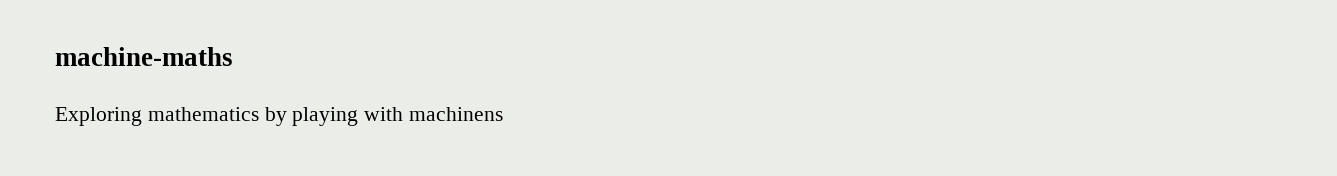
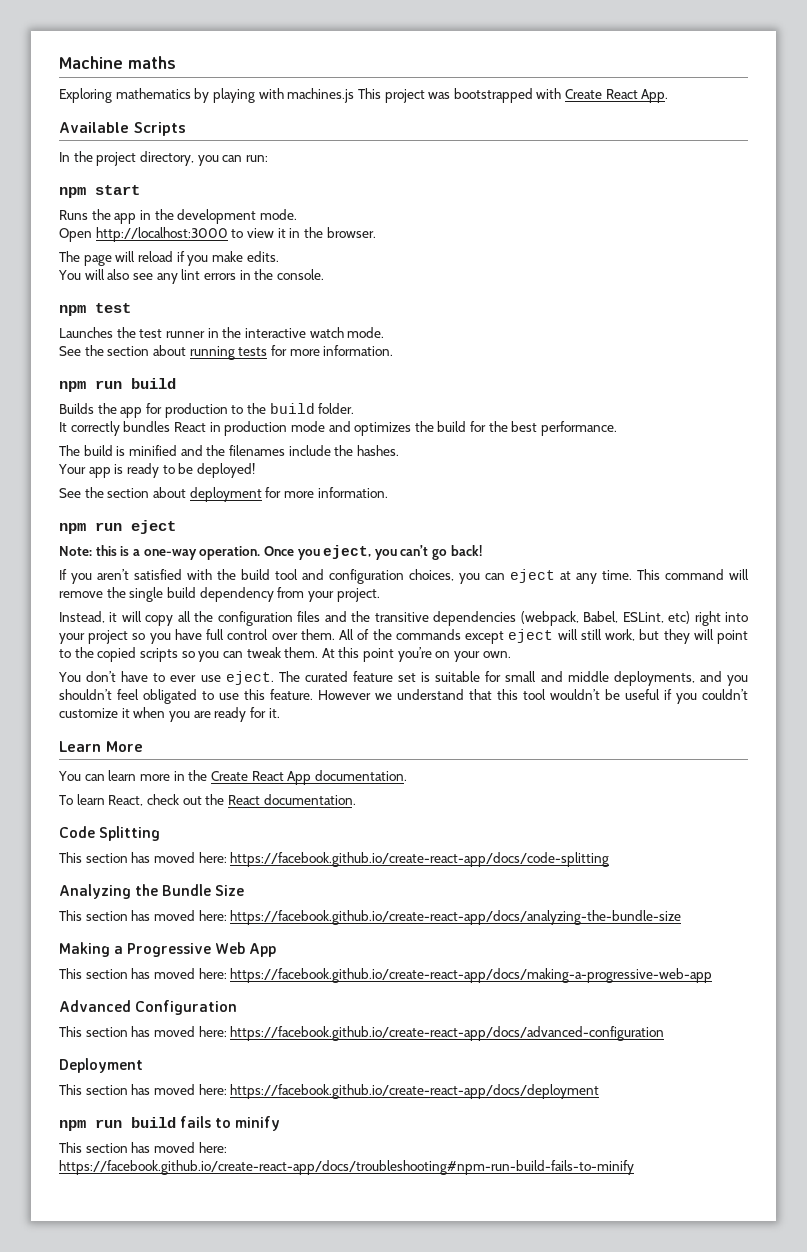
[55,47,233,66] machine-maths -> [59,56,176,69] Machine maths
[409,107,504,121] machinens -> [287,88,669,103] [59,122,186,136] [59,151,268,166] [59,185,140,198] [59,209,297,224] [59,227,376,242] [59,251,279,266] [58,269,324,284] [59,303,131,316] [59,327,385,338] [59,345,394,360] [59,378,176,392] [59,403,355,418] [59,421,618,436] [59,445,399,456] [58,463,255,478] [59,487,388,502] [59,520,176,534] [59,545,482,560] [59,569,749,584] [59,587,380,602] [59,611,749,626] [59,629,748,644] [59,647,511,662] [58,671,748,686] [59,689,749,704] [59,707,280,722] [59,741,143,752] [58,770,407,785] [59,794,356,806] [59,826,161,841] [59,852,610,867] [59,884,245,899] [59,910,682,925] [59,942,277,957] [59,968,713,983] [59,1000,238,1015] [59,1026,665,1041] [59,1058,143,1073] [59,1084,600,1099] [59,1116,281,1131] [59,1142,227,1153] [59,1160,634,1175] machines.js This project was bootstrapped with Create React App. // Available Scripts // In the project directory, you can run: // npm start // Runs the app in the development mode. // Open http://localhost:3000 to view it in the browser. // The page will reload if you make edits. // You will also see any lint errors in the console. // npm test // Launches the test runner in the interactive watch mode. // See the section about running tests for more information. // npm run build // Builds the app for production to the build folder. // It correctly bundles React in production mode and optimizes the build for the best performance. // The build is minified and the filenames include the hashes. // Your app is ready to be deployed! // See the section about deployment for more information. // npm run eject // Note: this is a one-way operation. Once you eject, you can’t go back! // If you aren’t satisfied with the build tool and configuration choices, you can eject at any time. This command will remove the single build dependency from your project. // Instead, it will copy all the configuration files and the transitive dependencies (webpack, Babel, ESLint, etc) right into your project so you have full control over them. All of the commands except eject will still work, but they will point to the copied scripts so you can tweak them. At this point you’re on your own. // You don’t have to ever use eject. The curated feature set is suitable for small and middle deployments, and you shouldn’t feel obligated to use this feature. However we understand that this tool wouldn’t be useful if you couldn’t customize it when you are ready for it. // Learn More // You can learn more in the Create React App documentation. // To learn React, check out the React documentation. // Code Splitting // This section has moved here: https://facebook.github.io/create-react-app/docs/code-splitting // Analyzing the Bundle Size // This section has moved here: https://facebook.github.io/create-react-app/docs/analyzing-the-bundle-size // Making a Progressive Web App // This section has moved here: https://facebook.github.io/create-react-app/docs/making-a-progressive-web-app // Advanced Configuration // This section has moved here: https://facebook.github.io/create-react-app/docs/advanced-configuration // Deployment // This section has moved here: https://facebook.github.io/create-react-app/docs/deployment // npm run build fails to minify // This section has moved here: https://facebook.github.io/create-react-app/docs/troubleshooting#npm-run-build-fails-to-minify

